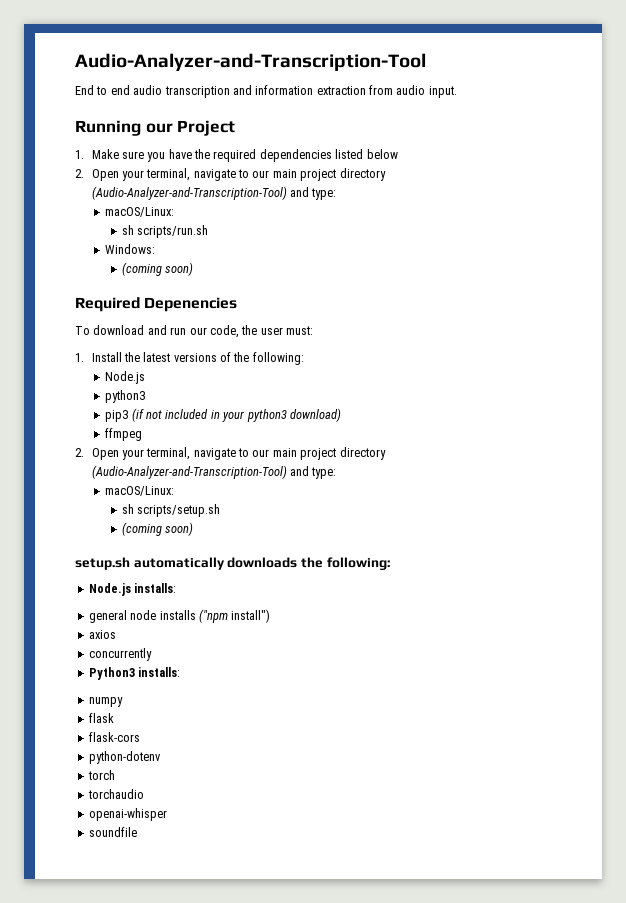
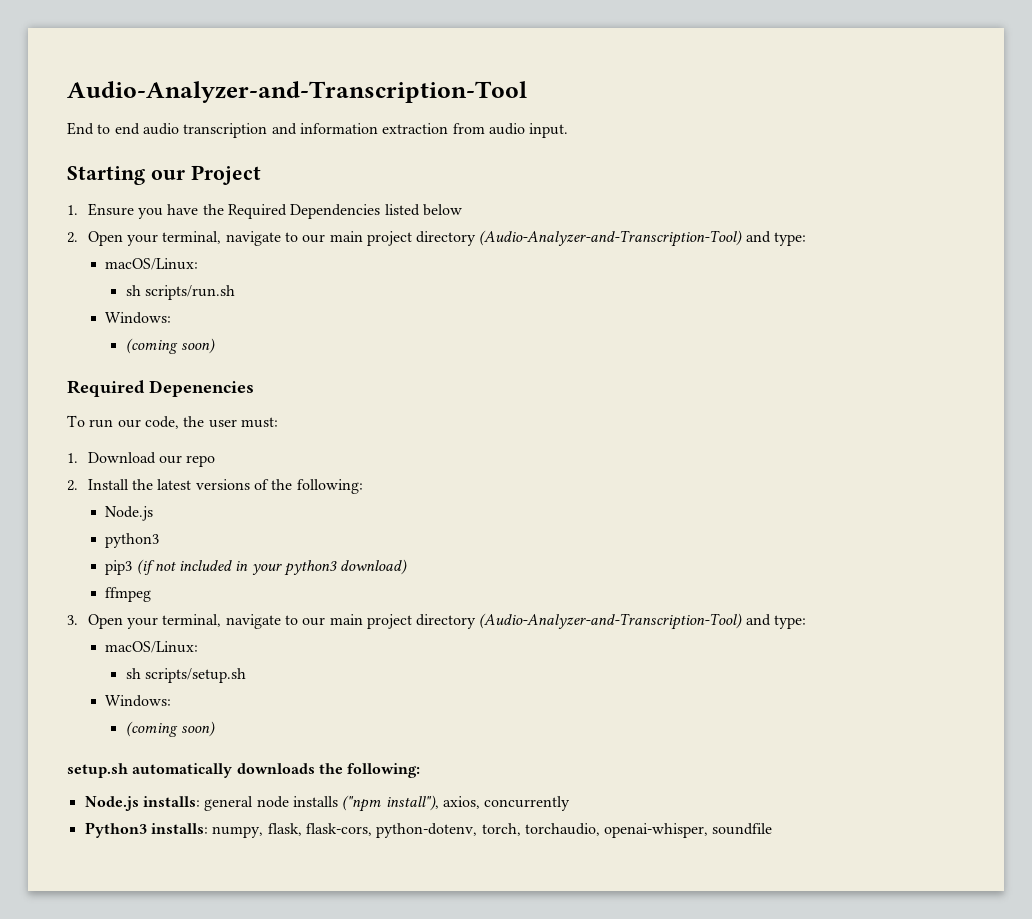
[75,120,141,136] Running -> [67,166,145,185] Starting
[91,149,144,159] Make sure -> [87,203,134,216] Ensure
[213,149,332,162] required dependencies -> [227,204,381,219] Required Dependencies
[93,325,167,335] download and -> (85, 421) none
(84, 357) none -> [87,452,216,467] [67,480,78,491] Download our repo // 2.
[75,448,84,457] 2. -> [67,615,78,625] 3.
(221, 510) none -> [105,695,172,707] // Windows:
(177, 588) // -> (200, 801) none
[231,609,271,623] [88,630,116,639] install") // axios // -> [385,795,480,811] install"), axios,
[88,697,123,707] [88,713,114,723] [88,732,140,742] [88,751,161,764] [87,770,115,780] [87,789,144,799] [88,808,167,821] // numpy // flask // flask-cors // python-dotenv // torch // torchaudio // openai-whisper // -> [212,823,709,838] numpy, flask, flask-cors, python-dotenv, torch, torchaudio, openai-whisper,

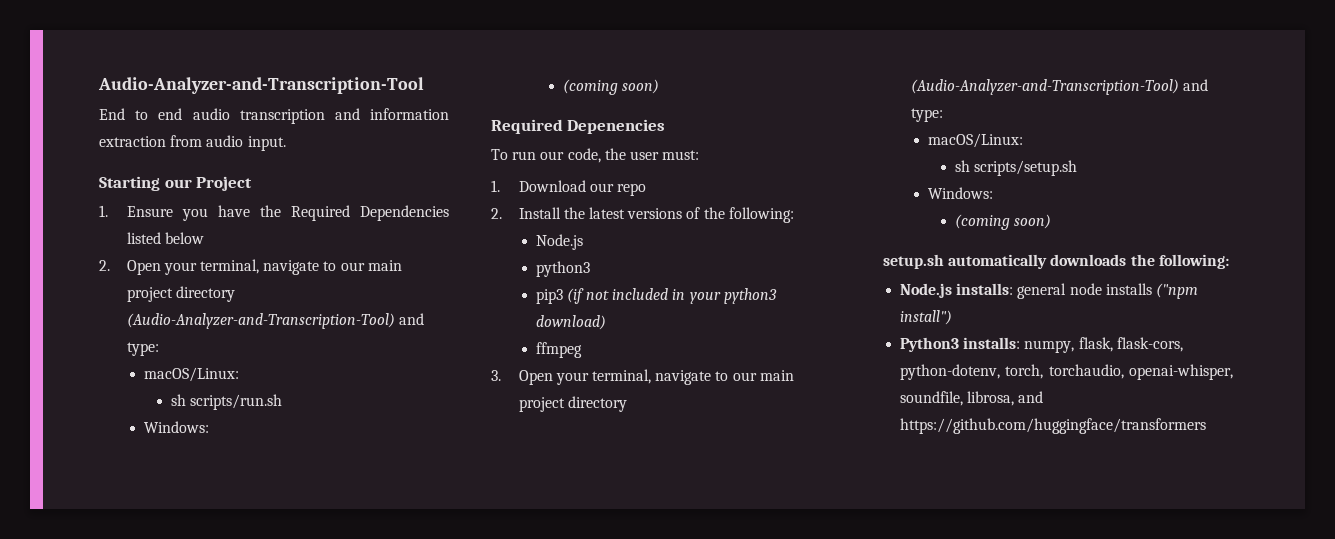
[385,795,571,811] install"), axios, concurrently -> [900,310,953,325] install")
[712,823,773,835] soundfile -> [900,391,1044,406] [900,418,1207,434] soundfile, librosa, and https://github.com/huggingface/transformers

